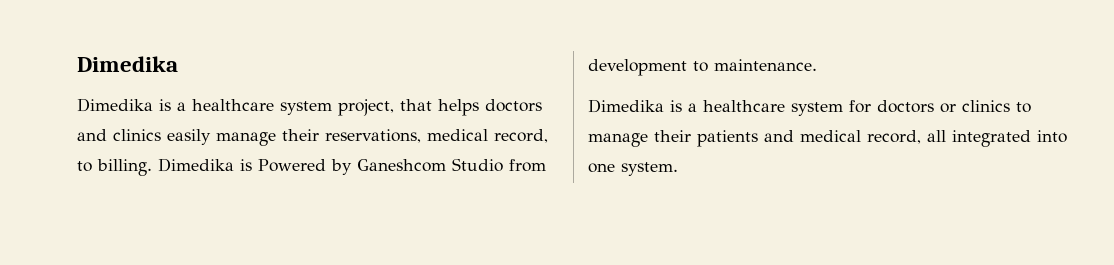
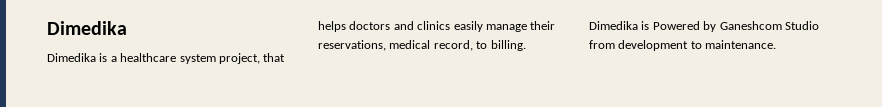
[588,99,1031,116] [588,130,1067,147] [588,162,678,176] // Dimedika is a healthcare system for doctors or clinics to manage their patients and medical record, all integrated into one system. -> (777, 44) none

